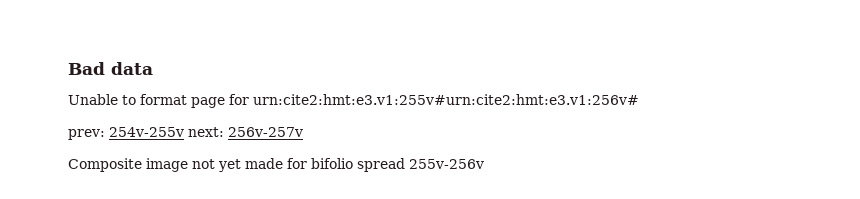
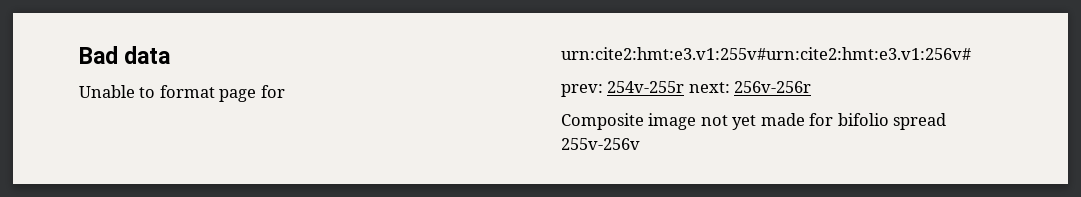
[109,127,303,137] 254v-255v next: 256v-257v -> [607,81,812,93] 254v-255r next: 256v-256r

